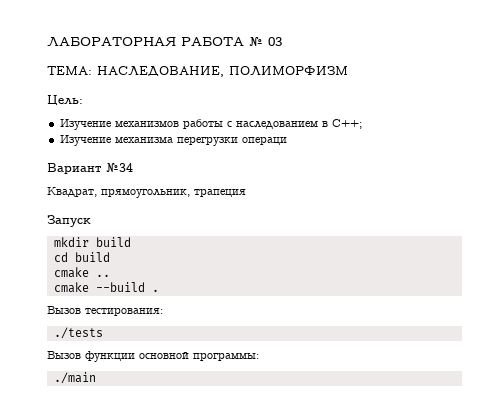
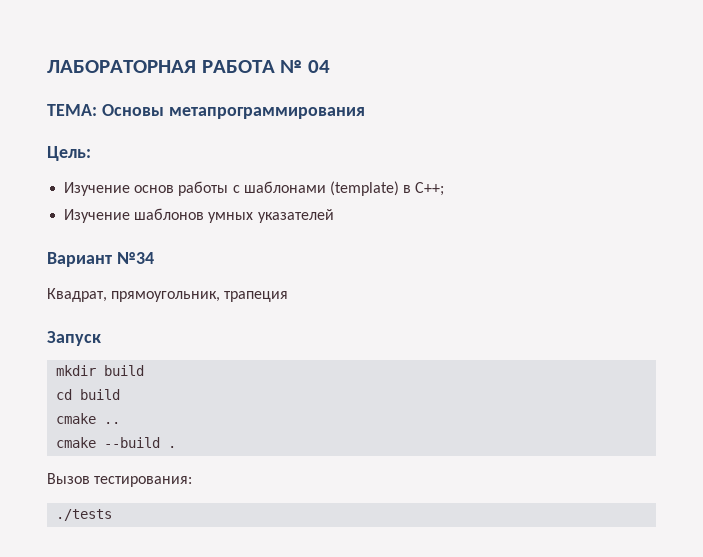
[268,37,282,46] 03 -> [308,60,331,73] 04
[97,66,348,77] НАСЛЕДОВАНИЕ, ПОЛИМОРФИЗМ -> [101,104,365,119] Основы метапрограммирования
[114,120,179,127] механизмов -> [134,185,175,193] основ
[235,120,318,129] наследованием -> [243,181,399,196] шаблонами (template)
[114,136,287,146] механизма перегрузки операци -> [134,208,334,223] шаблонов умных указателей
[47,351,259,362] [53,372,96,384] // Вызов функции основной программы: // ./main -> (113, 515) none

